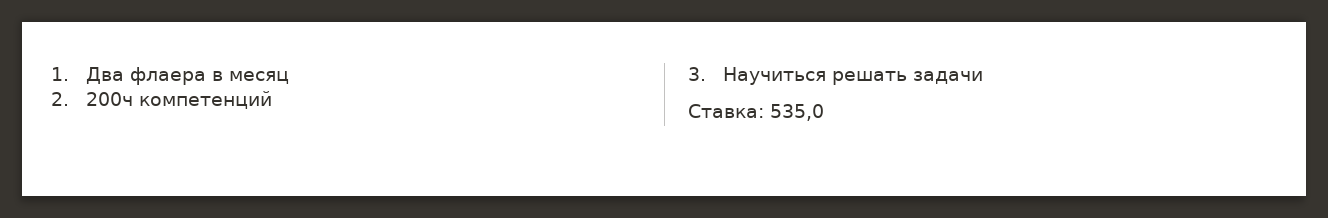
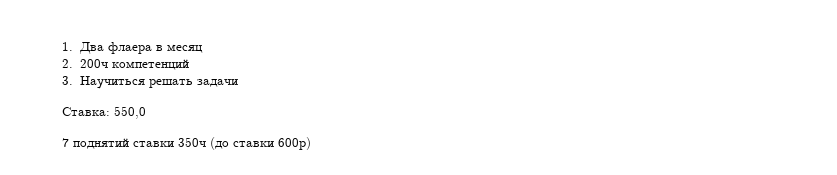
[770,104,824,121] 535,0 -> [114,106,146,119] [62,137,311,150] 550,0 // 7 поднятий ставки 350ч (до ставки 600р)

